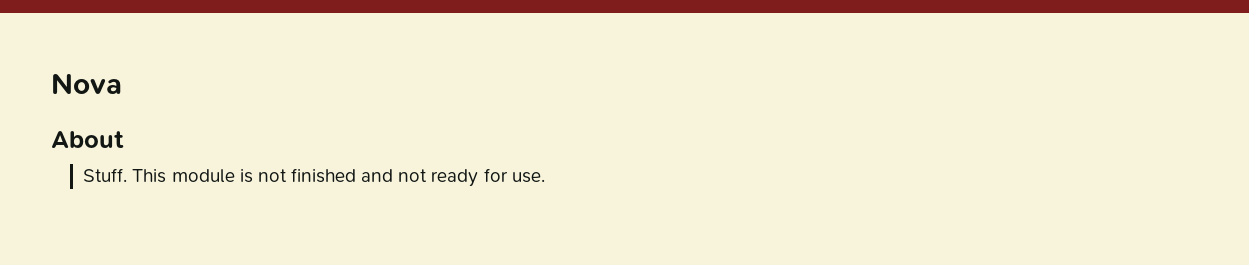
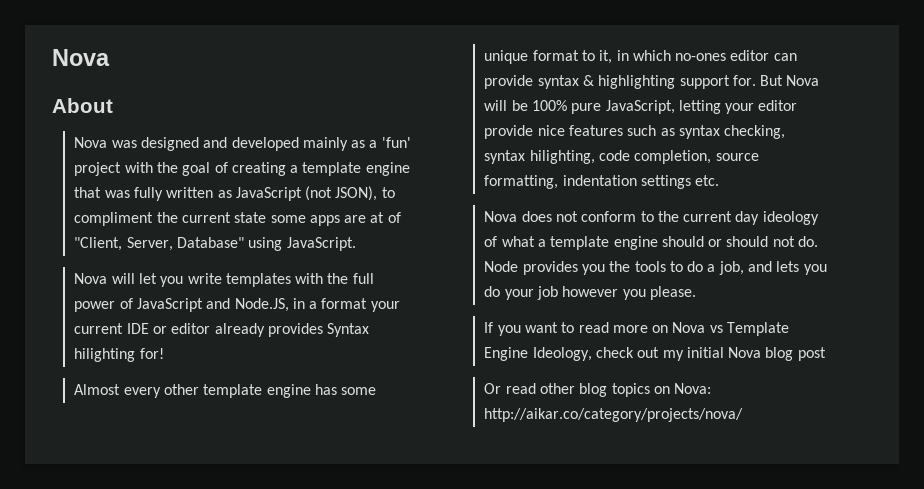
[83,168,545,187] Stuff. This module is not finished and not ready for use. -> [74,137,411,151] [74,162,410,176] [74,186,395,201] [74,212,401,226] [74,237,356,251] [74,273,374,287] [74,298,400,312] [74,323,370,337] [74,348,164,362] [74,384,377,398] [484,50,797,64] [484,75,820,89] [484,100,798,114] [484,125,786,139] [484,150,759,164] [484,175,720,189] [484,211,819,225] [484,236,819,250] [484,261,827,275] [484,286,696,300] [484,322,790,336] [484,347,826,361] [484,383,712,397] [484,408,744,422] Nova was designed and developed mainly as a 'fun' project with the goal of creating a template engine that was fully written as JavaScript (not JSON), to compliment the current state some apps are at of "Client, Server, Database" using JavaScript. // Nova will let you write templates with the full power of JavaScript and Node.JS, in a format your current IDE or editor already provides Syntax hilighting for! // Almost every other template engine has some unique format to it, in which no-ones editor can provide syntax & highlighting support for. But Nova will be 100% pure JavaScript, letting your editor provide nice features such as syntax checking, syntax hilighting, code completion, source formatting, indentation settings etc. // Nova does not conform to the current day ideology of what a template engine should or should not do. Node provides you the tools to do a job, and lets you do your job however you please. // If you want to read more on Nova vs Template Engine Ideology, check out my initial Nova blog post // Or read other blog topics on Nova: http://aikar.co/category/projects/nova/

